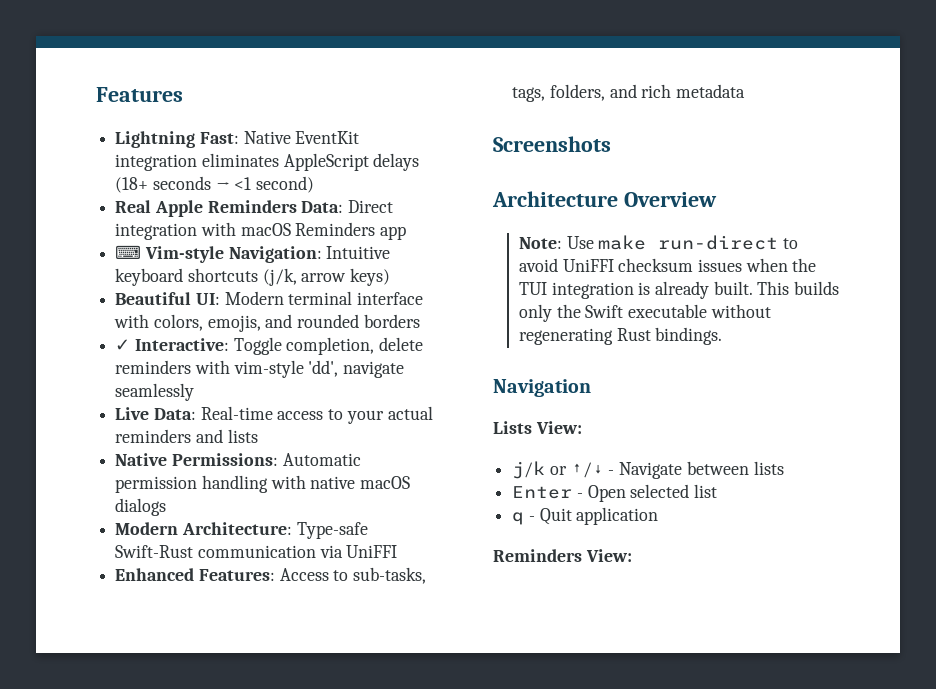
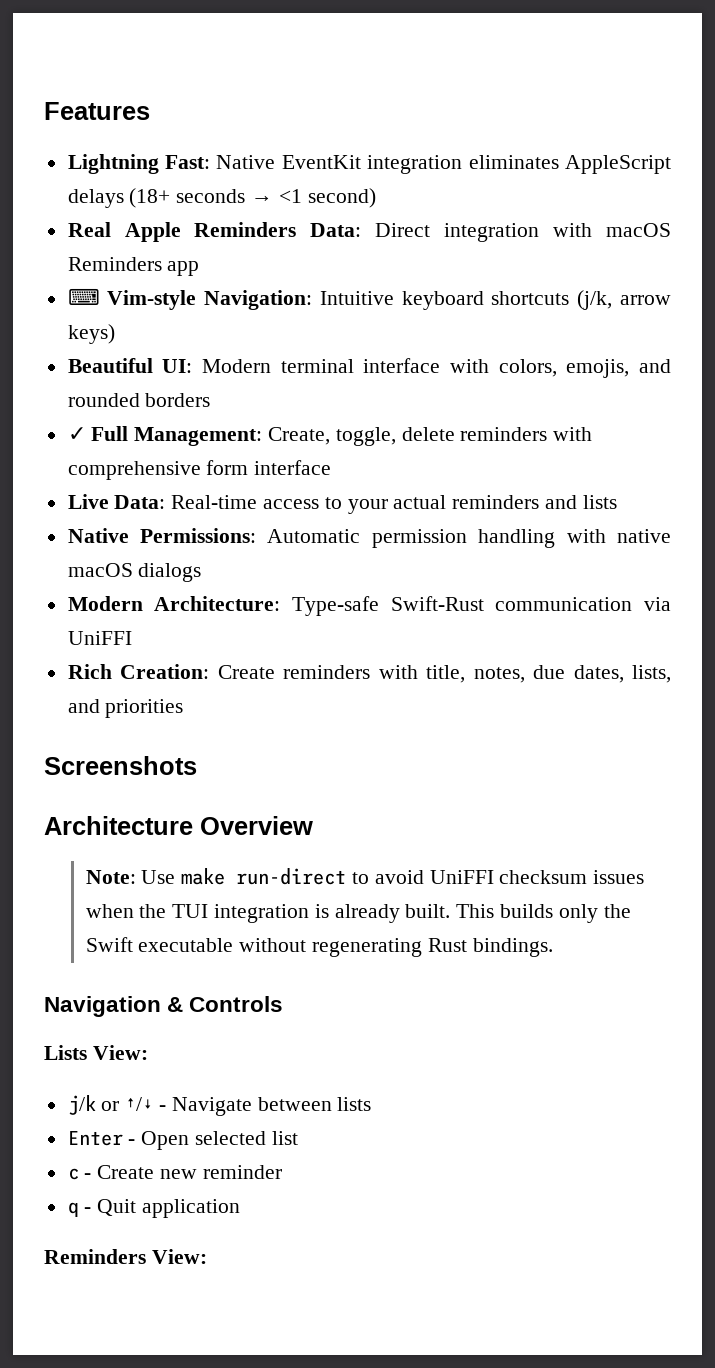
[134,337,424,355] [115,360,405,378] [115,383,195,401] Interactive: Toggle completion, delete reminders with vim-style 'dd', navigate seamlessly -> [91,426,593,446] [67,460,332,480] Full Management: Create, toggle, delete reminders with comprehensive form interface
[115,567,427,584] [512,84,746,102] Enhanced Features: Access to sub-tasks, tags, folders, and rich metadata -> [67,664,672,683] [67,699,184,718] Rich Creation: Create reminders with title, notes, due dates, lists, and priorities
(591, 388) none -> [167,996,284,1012] & Controls
(718, 491) none -> [67,1165,282,1180] // c - Create new reminder

